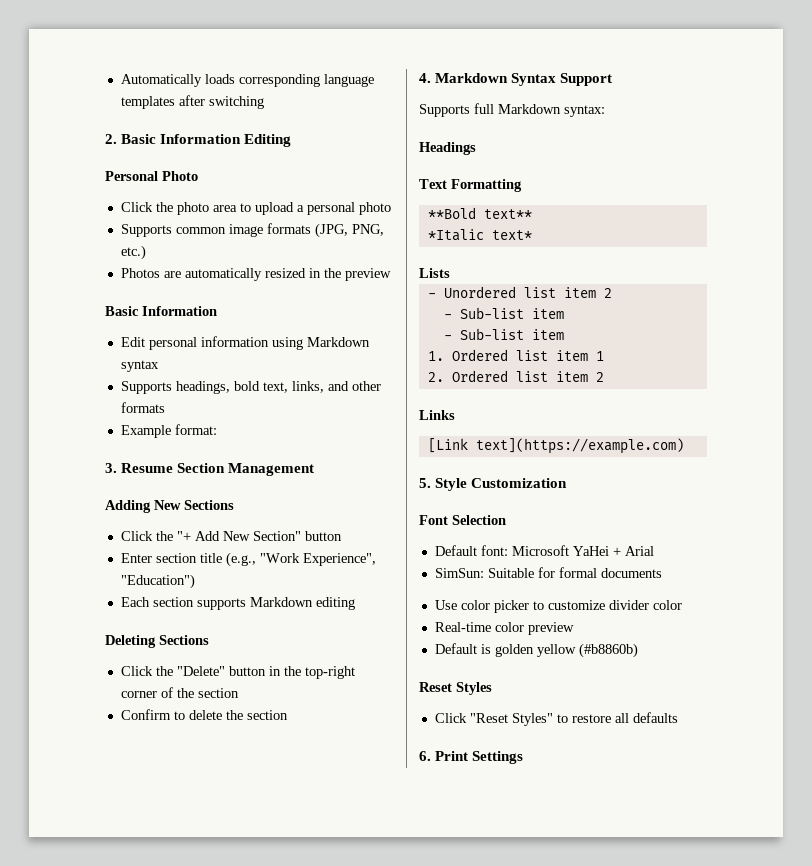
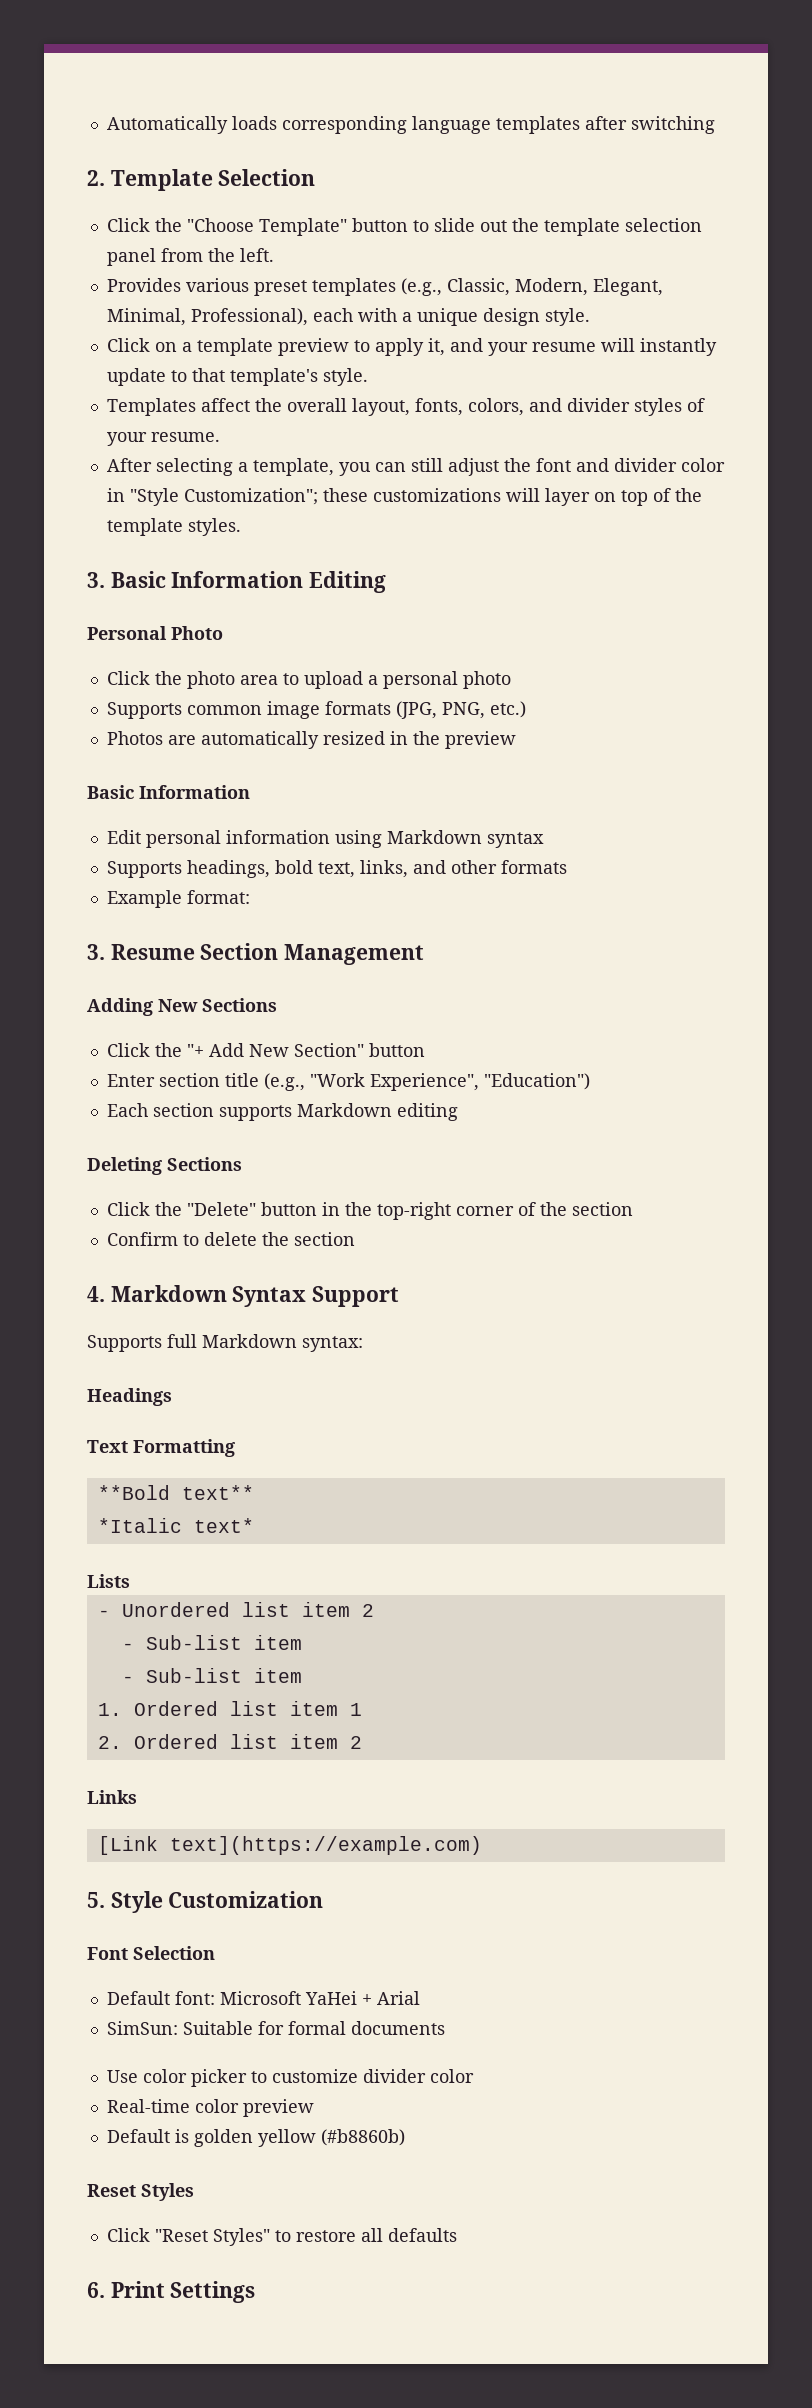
(117, 139) none -> [110,169,316,191] [106,218,702,236] [106,248,274,266] [106,278,663,296] [106,308,590,326] [106,338,717,356] [106,368,368,386] [106,398,705,416] [106,432,220,446] [106,458,725,476] [106,488,702,506] [106,518,241,536] [87,572,105,588] Template Selection // Click the "Choose Template" button to slide out the template selection panel from the left. // Provides various preset templates (e.g., Classic, Modern, Elegant, Minimal, Professional), each with a unique design style. // Click on a template preview to apply it, and your resume will instantly update to that template's style. // Templates affect the overall layout, fonts, colors, and divider styles of your resume. // After selecting a template, you can still adjust the font and divider color in "Style Customization"; these customizations will layer on top of the template styles. // 3.

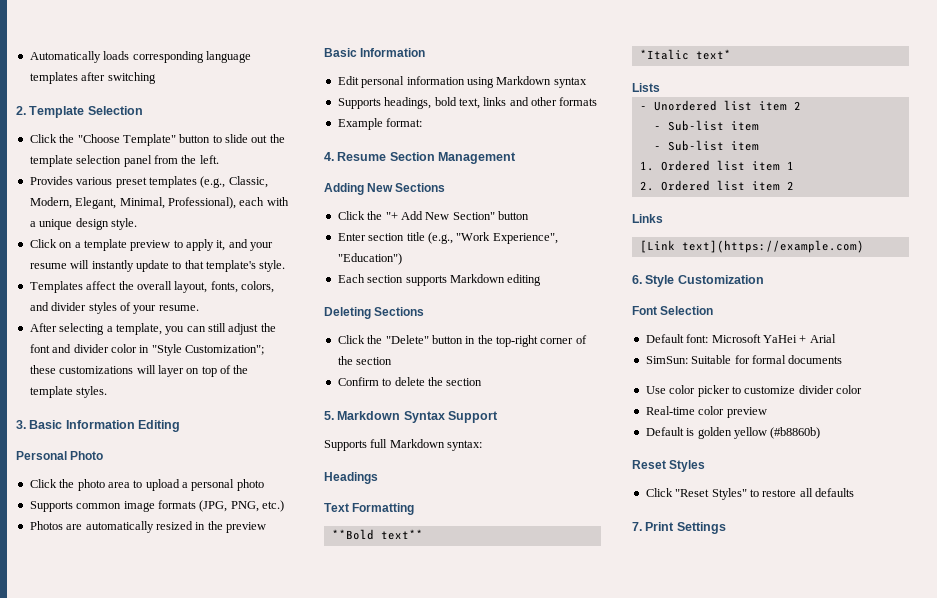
[359,860,408,878] links, -> [483,97,507,106] links
[87,944,105,960] 3. -> [324,152,334,161] 4.
[87,1286,105,1302] 4. -> [324,411,334,420] 5.
[87,1892,105,1908] 5. -> [632,275,642,284] 6.
[87,2282,105,2298] 6. -> [632,522,642,531] 7.

